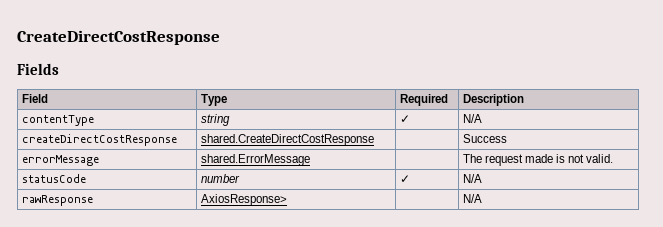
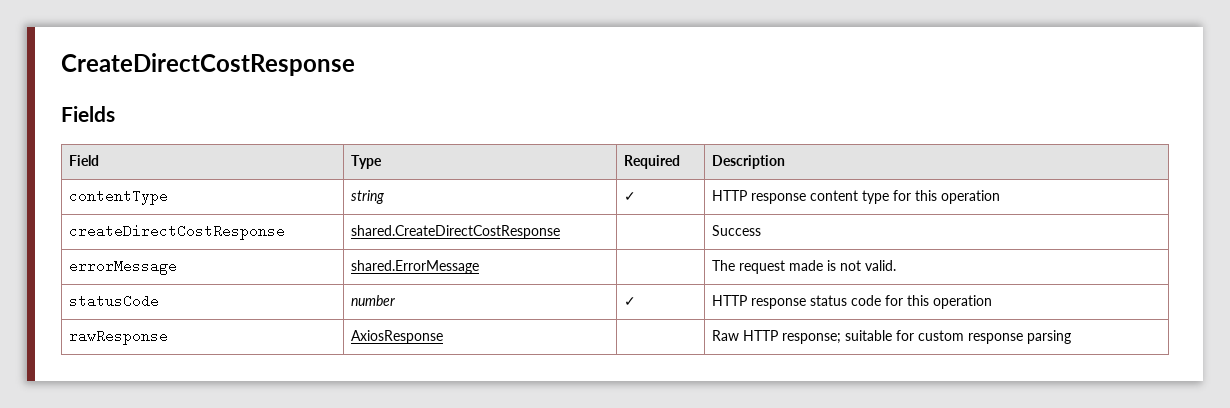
[462,114,482,123] N/A -> [711,190,1000,204] HTTP response content type for this operation
[462,174,482,183] [21,195,93,206] [200,194,287,206] [462,194,482,203] N/A // rawResponse | AxiosResponse> | | N/A -> [711,295,992,309] [68,329,168,345] [350,330,443,344] [711,330,1071,344] HTTP response status code for this operation // rawResponse | AxiosResponse | | Raw HTTP response; suitable for custom response parsing

